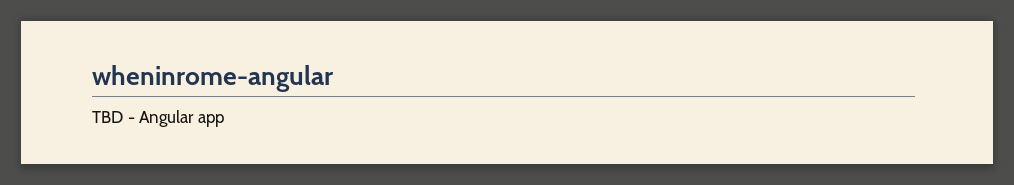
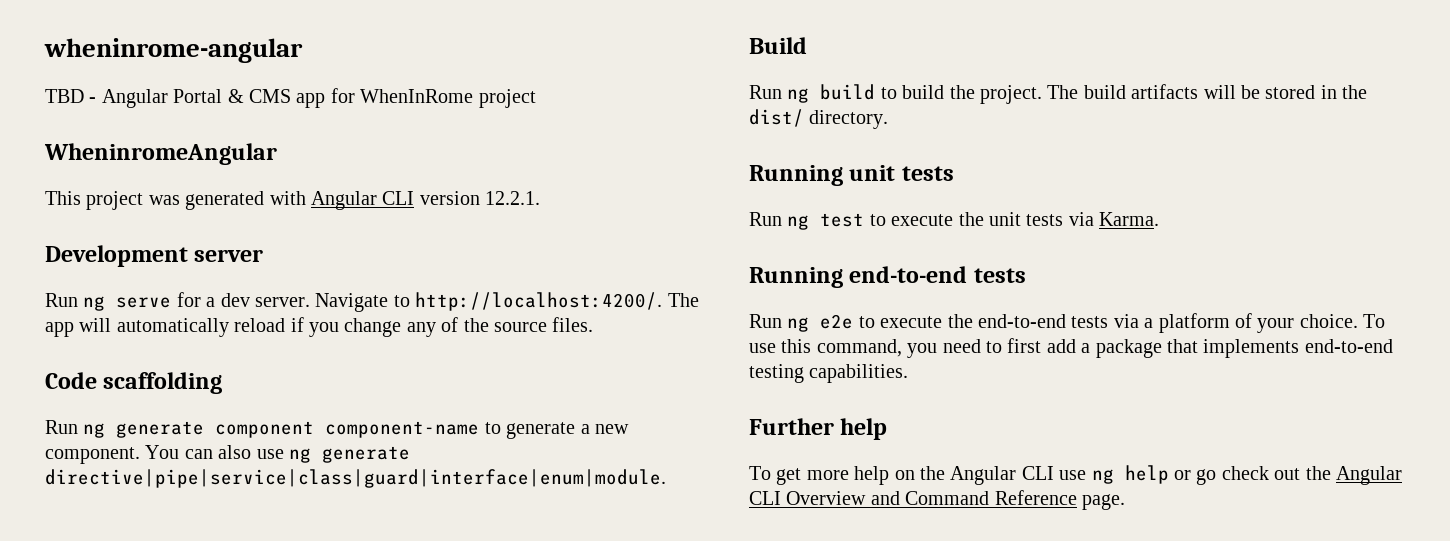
[197,114,224,127] app -> [173,88,536,108] [44,143,277,165] [45,191,541,210] [45,245,264,267] [45,292,699,312] [45,317,594,337] [45,372,223,394] [45,420,629,439] [45,445,410,464] [45,469,666,488] [749,37,807,54] [749,84,1368,104] [749,109,889,129] [749,165,954,186] [749,212,1160,230] [749,266,1026,288] [749,313,1386,333] [749,338,1393,358] [749,364,909,383] [749,418,888,440] [749,465,1402,485] [749,490,1125,510] Portal & CMS app for WhenInRome project // WheninromeAngular // This project was generated with Angular CLI version 12.2.1. // Development server // Run ng serve for a dev server. Navigate to http://localhost:4200/. The app will automatically reload if you change any of the source files. // Code scaffolding // Run ng generate component component-name to generate a new component. You can also use ng generate directive|pipe|service|class|guard|interface|enum|module. // Build // Run ng build to build the project. The build artifacts will be stored in the dist/ directory. // Running unit tests // Run ng test to execute the unit tests via Karma. // Running end-to-end tests // Run ng e2e to execute the end-to-end tests via a platform of your choice. To use this command, you need to first add a package that implements end-to-end testing capabilities. // Further help // To get more help on the Angular CLI use ng help or go check out the Angular CLI Overview and Command Reference page.

